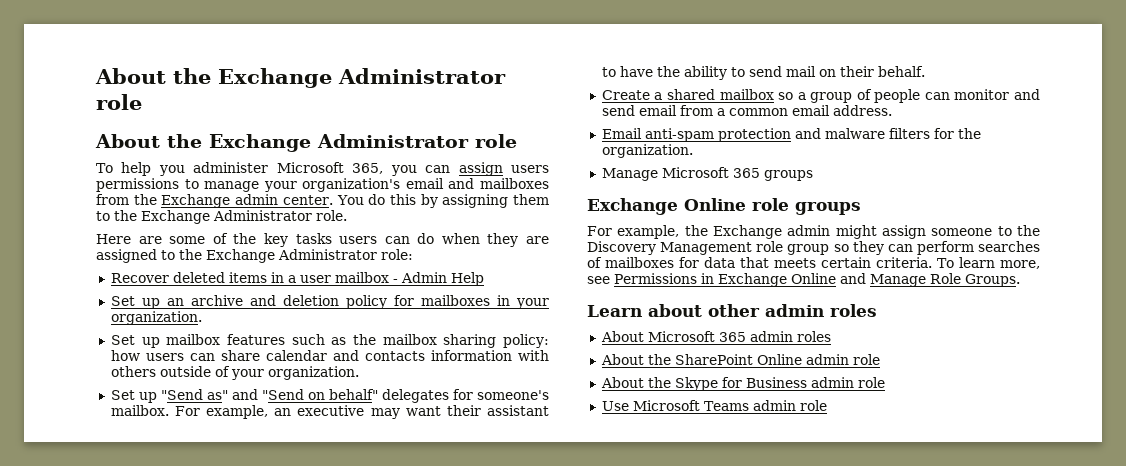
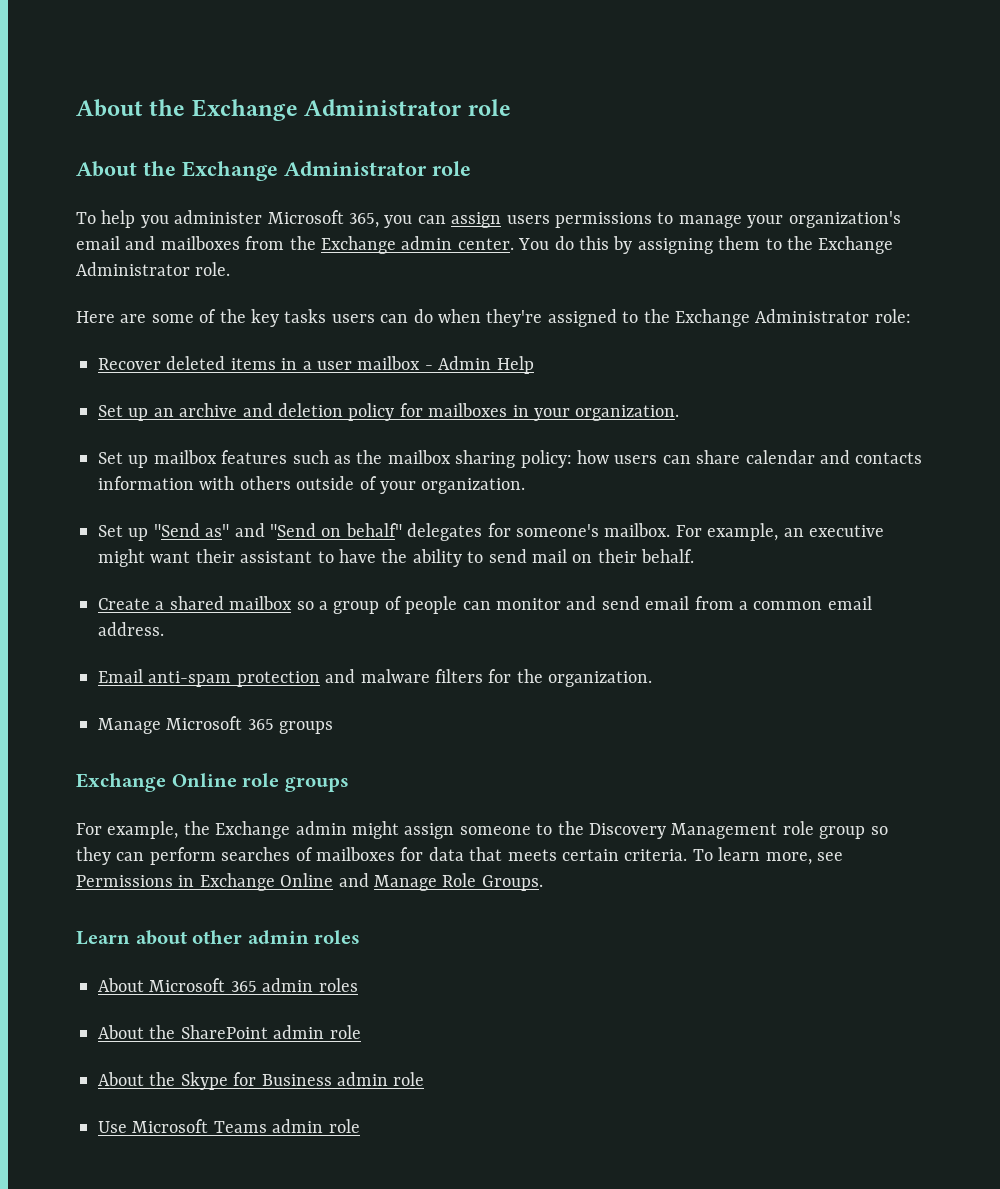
[487,233,549,247] they are -> [486,309,543,327] they're
[370,408,400,419] may -> [98,549,145,567] might
[756,354,802,365] Online -> (268, 1032) none

